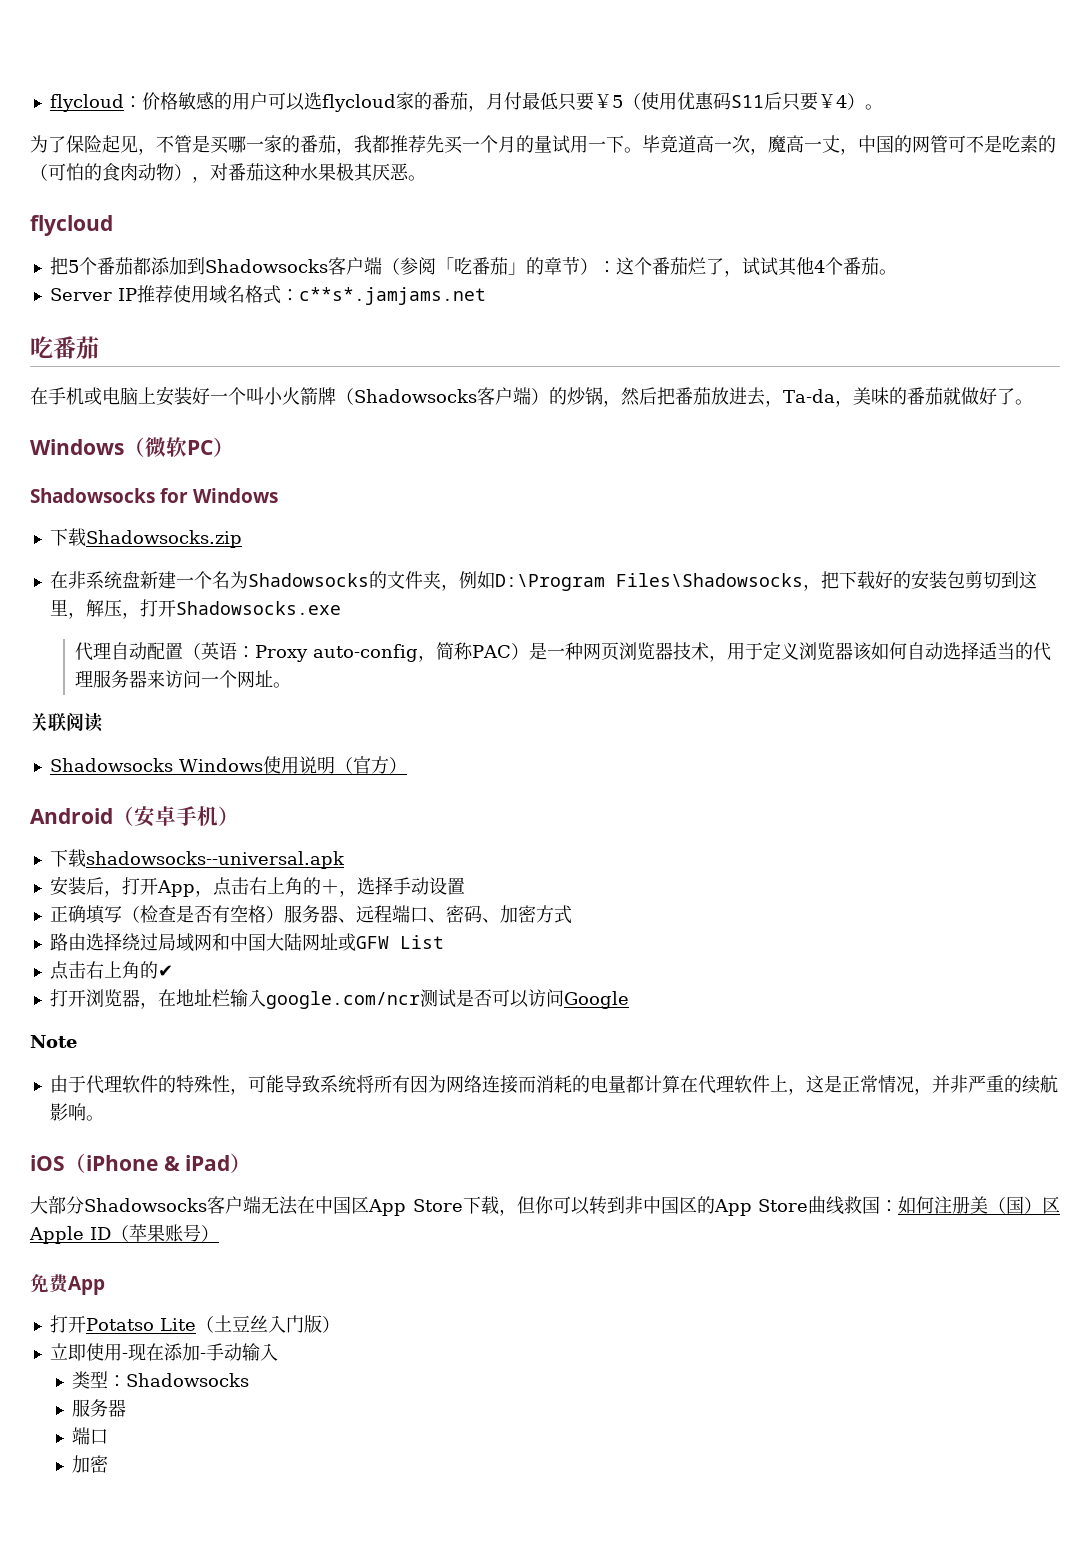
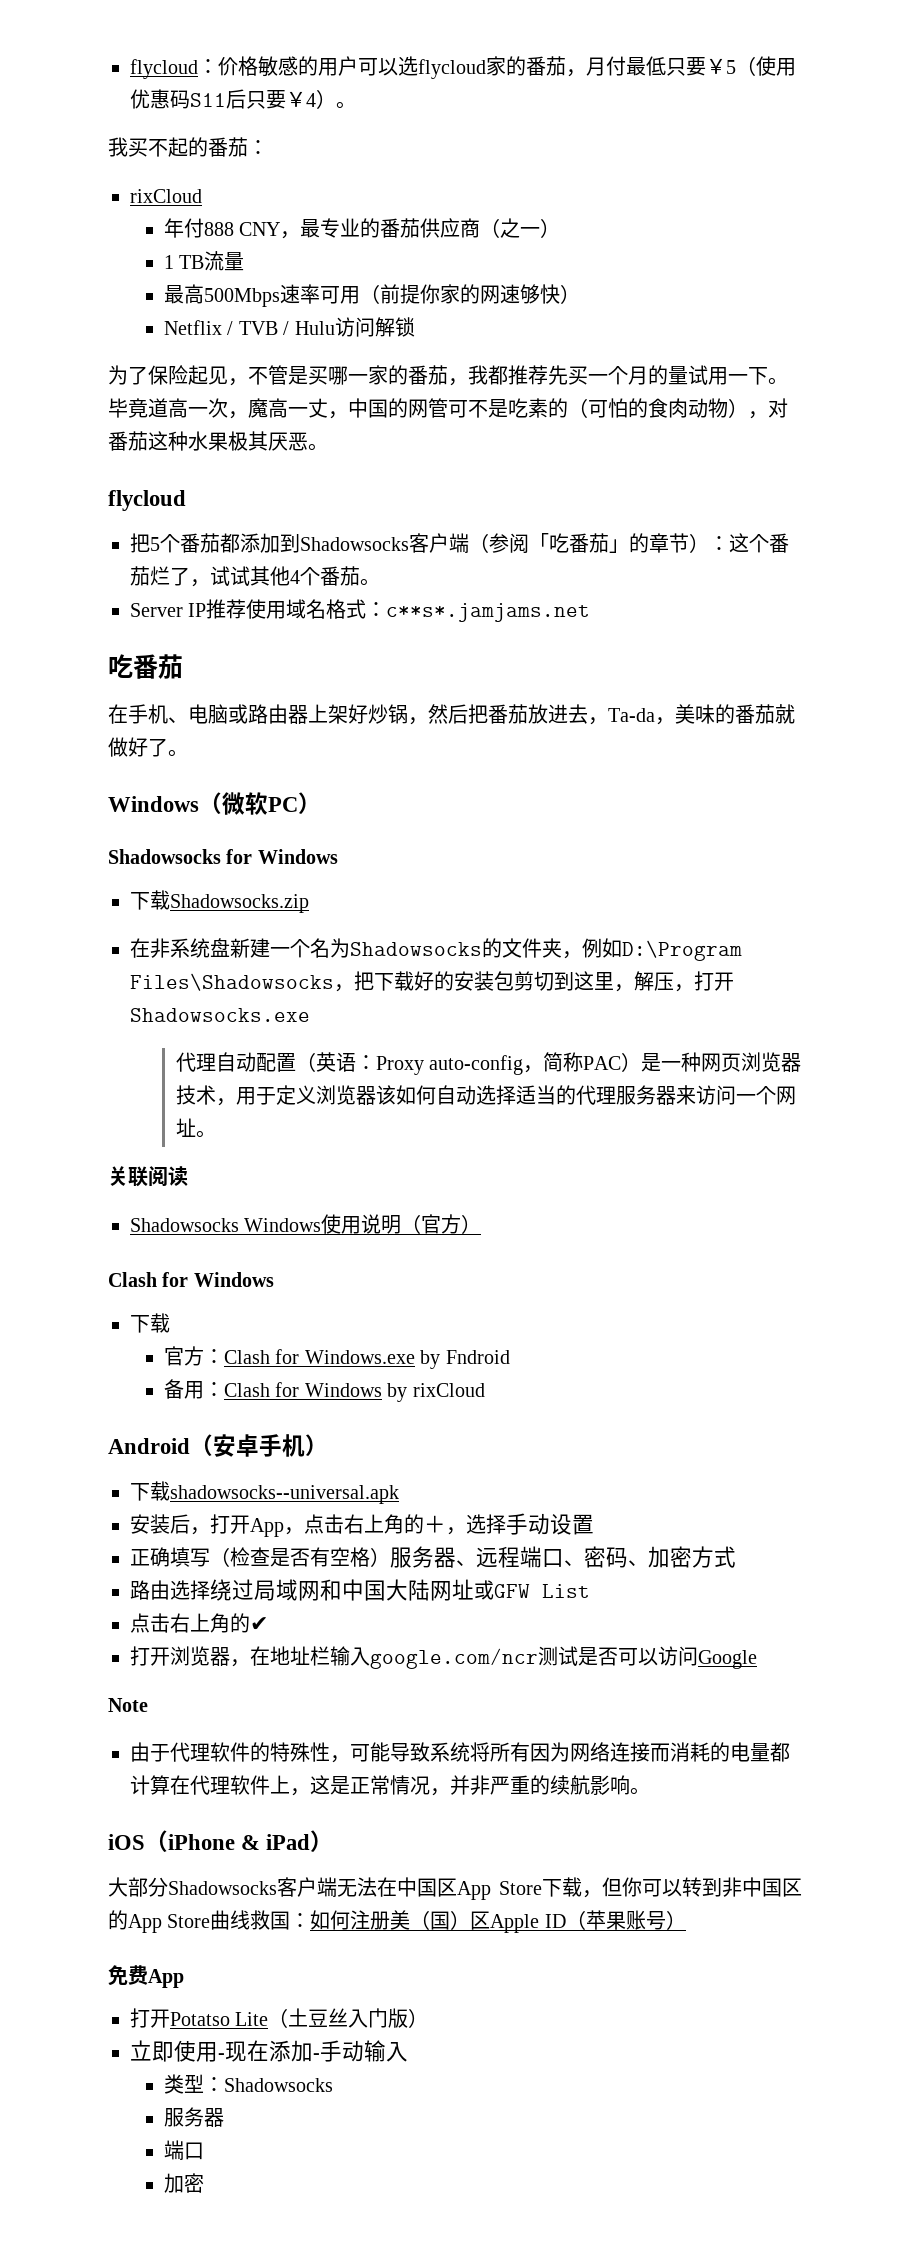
(883, 107) none -> [108,137,268,157] [130,189,202,203] [164,218,561,239] [164,251,245,271] [164,284,581,307] [164,317,415,337] // 我买不起的番茄： // rixCloud // 年付888 CNY，最专业的番茄供应商（之一） // 1 TB流量 // 最高500Mbps速率可用（前提你家的网速够快） // Netflix / TVB / Hulu访问解锁
[84,386,567,406] 或电脑上安装好一个叫小火箭牌（Shadowsocks客户端）的 -> [168,704,368,724] 、电脑或路由器上架好
(407, 765) none -> [108,1272,274,1287] [130,1313,170,1333] [164,1346,510,1369] [164,1379,485,1402] // Clash for Windows // 下载 // 官方：Clash for Windows.exe by Fndroid // 备用：Clash for Windows by rixCloud

